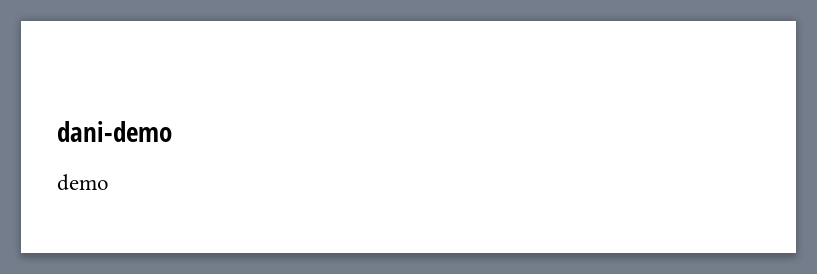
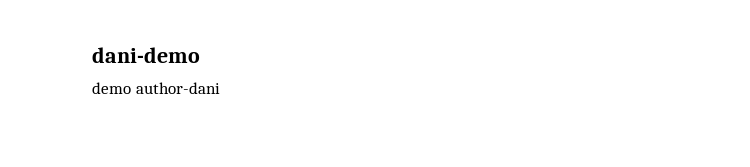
(109, 182) none -> [135,82,220,94] author-dani

